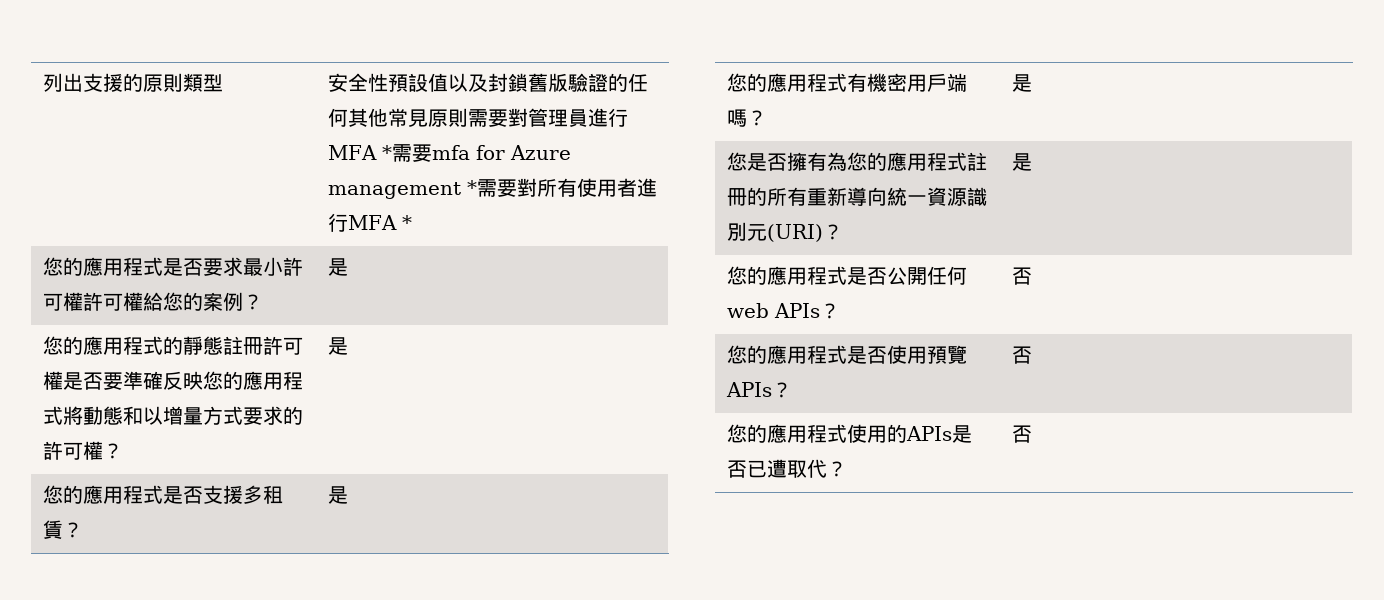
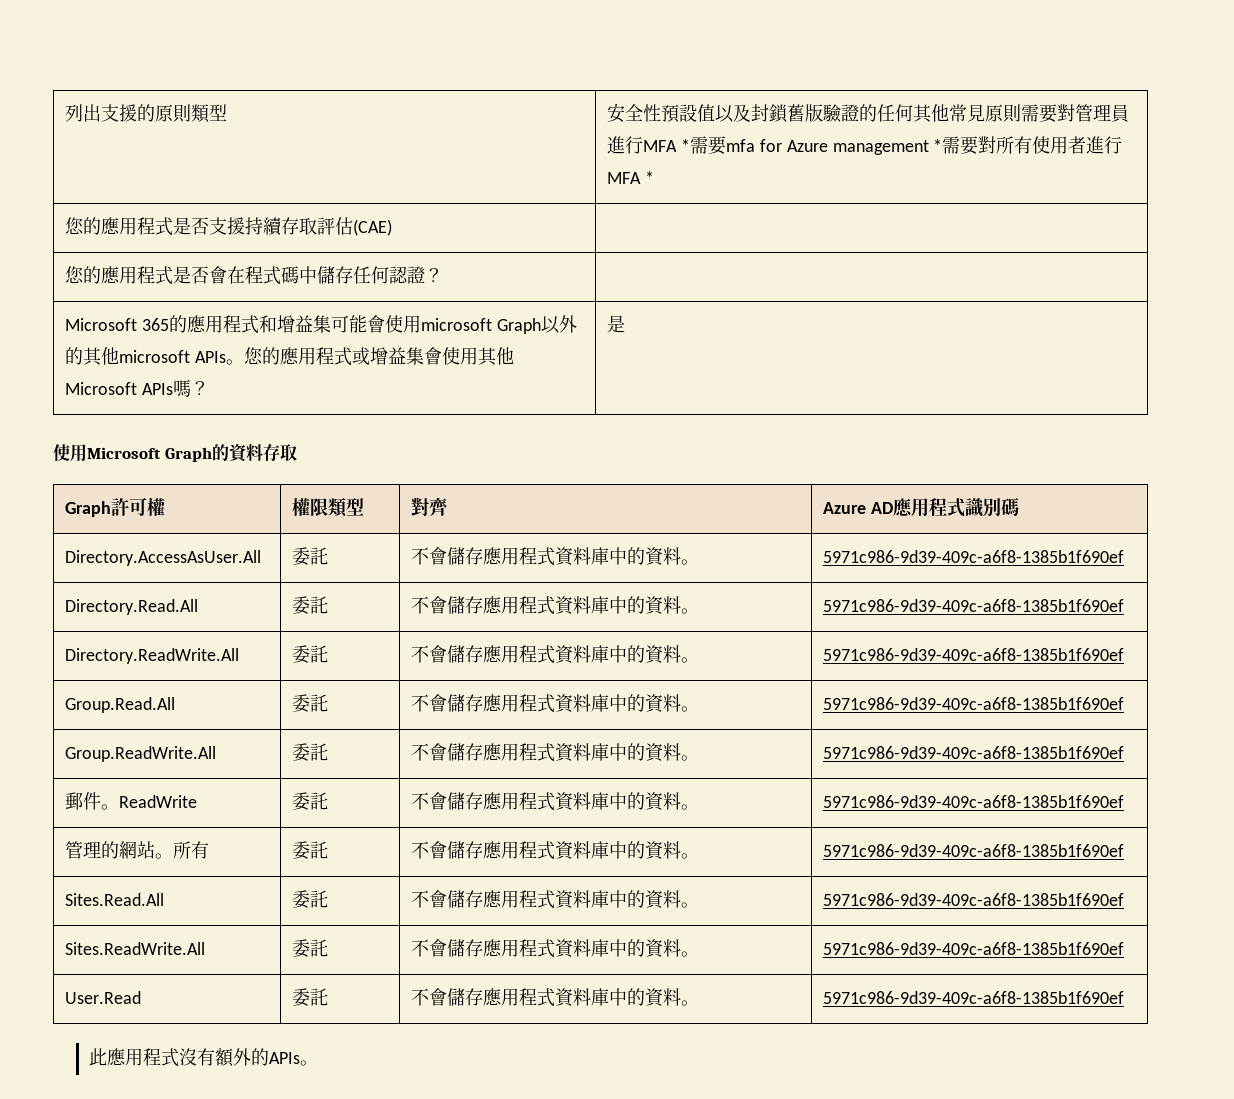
[202,257,303,276] [42,292,263,311] [327,258,348,276] [42,336,303,355] [42,371,303,390] [42,406,303,425] [42,441,123,460] [327,337,348,355] [42,485,283,504] [42,520,83,539] [327,486,348,504] [726,73,967,92] [726,109,767,127] [1011,74,1032,92] [726,152,987,171] [726,187,987,206] [726,222,843,242] [1011,153,1032,171] [726,266,967,285] [726,303,840,319] [1011,267,1032,285] [726,345,967,364] [725,382,792,398] [1011,346,1032,364] [726,424,972,443] [726,459,847,478] [1011,425,1032,443] 要求最小許可權許可權給您的案例？ | 是 // 您的應用程式的靜態註冊許可權是否要準確反映您的應用程式將動態和以增量方式要求的許可權？ | 是 // 您的應用程式是否支援多租賃？ | 是 // 您的應用程式有機密用戶端嗎？ | 是 // 您是否擁有為您的應用程式註冊的所有重新導向統一資源識別元(URI)？ | 是 // 您的應用程式是否公開任何web APIs？ | 否 // 您的應用程式是否使用預覽APIs？ | 否 // 您的應用程式使用的APIs是否已遭取代？ | 否 -> [209,217,393,236] [65,266,444,285] [65,315,577,334] [65,347,514,366] [65,379,209,397] [607,315,626,333] [53,444,297,462] [65,497,166,517] [292,498,365,517] [411,497,448,516] [823,498,1019,517] [65,550,262,566] [292,547,329,566] [411,547,700,566] [823,550,1125,563] [65,599,199,615] [292,596,329,615] [411,596,700,615] [823,599,1125,612] [65,648,240,664] [292,645,329,664] [411,645,700,664] [823,648,1125,661] [65,697,176,713] [292,694,329,713] [411,694,700,713] [823,697,1125,710] [65,746,217,762] [292,743,329,762] [411,743,700,762] [823,746,1125,759] [65,792,198,810] [292,792,329,811] [411,792,700,811] [823,795,1125,808] [65,841,210,859] [292,841,329,860] [411,841,700,860] [823,844,1125,857] [65,893,165,906] [292,890,329,909] [411,890,700,909] [823,893,1125,906] [65,942,206,955] [292,939,329,958] [411,939,700,958] [823,942,1125,955] [65,991,142,1004] [292,988,329,1007] [411,988,700,1007] [823,991,1125,1004] [88,1048,318,1067] 支援持續存取評估(CAE) | // 您的應用程式是否會在程式碼中儲存任何認證？ | // Microsoft 365的應用程式和增益集可能會使用microsoft Graph以外的其他microsoft APIs。您的應用程式或增益集會使用其他Microsoft APIs嗎？ | 是 // 使用Microsoft Graph的資料存取 // Graph許可權 | 權限類型 | 對齊 | Azure AD應用程式識別碼 // Directory.AccessAsUser.All | 委託 | 不會儲存應用程式資料庫中的資料。 | 5971c986-9d39-409c-a6f8-1385b1f690ef // Directory.Read.All | 委託 | 不會儲存應用程式資料庫中的資料。 | 5971c986-9d39-409c-a6f8-1385b1f690ef // Directory.ReadWrite.All | 委託 | 不會儲存應用程式資料庫中的資料。 | 5971c986-9d39-409c-a6f8-1385b1f690ef // Group.Read.All | 委託 | 不會儲存應用程式資料庫中的資料。 | 5971c986-9d39-409c-a6f8-1385b1f690ef // Group.ReadWrite.All | 委託 | 不會儲存應用程式資料庫中的資料。 | 5971c986-9d39-409c-a6f8-1385b1f690ef // 郵件。ReadWrite | 委託 | 不會儲存應用程式資料庫中的資料。 | 5971c986-9d39-409c-a6f8-1385b1f690ef // 管理的網站。所有 | 委託 | 不會儲存應用程式資料庫中的資料。 | 5971c986-9d39-409c-a6f8-1385b1f690ef // Sites.Read.All | 委託 | 不會儲存應用程式資料庫中的資料。 | 5971c986-9d39-409c-a6f8-1385b1f690ef // Sites.ReadWrite.All | 委託 | 不會儲存應用程式資料庫中的資料。 | 5971c986-9d39-409c-a6f8-1385b1f690ef // User.Read | 委託 | 不會儲存應用程式資料庫中的資料。 | 5971c986-9d39-409c-a6f8-1385b1f690ef // 此應用程式沒有額外的APIs。

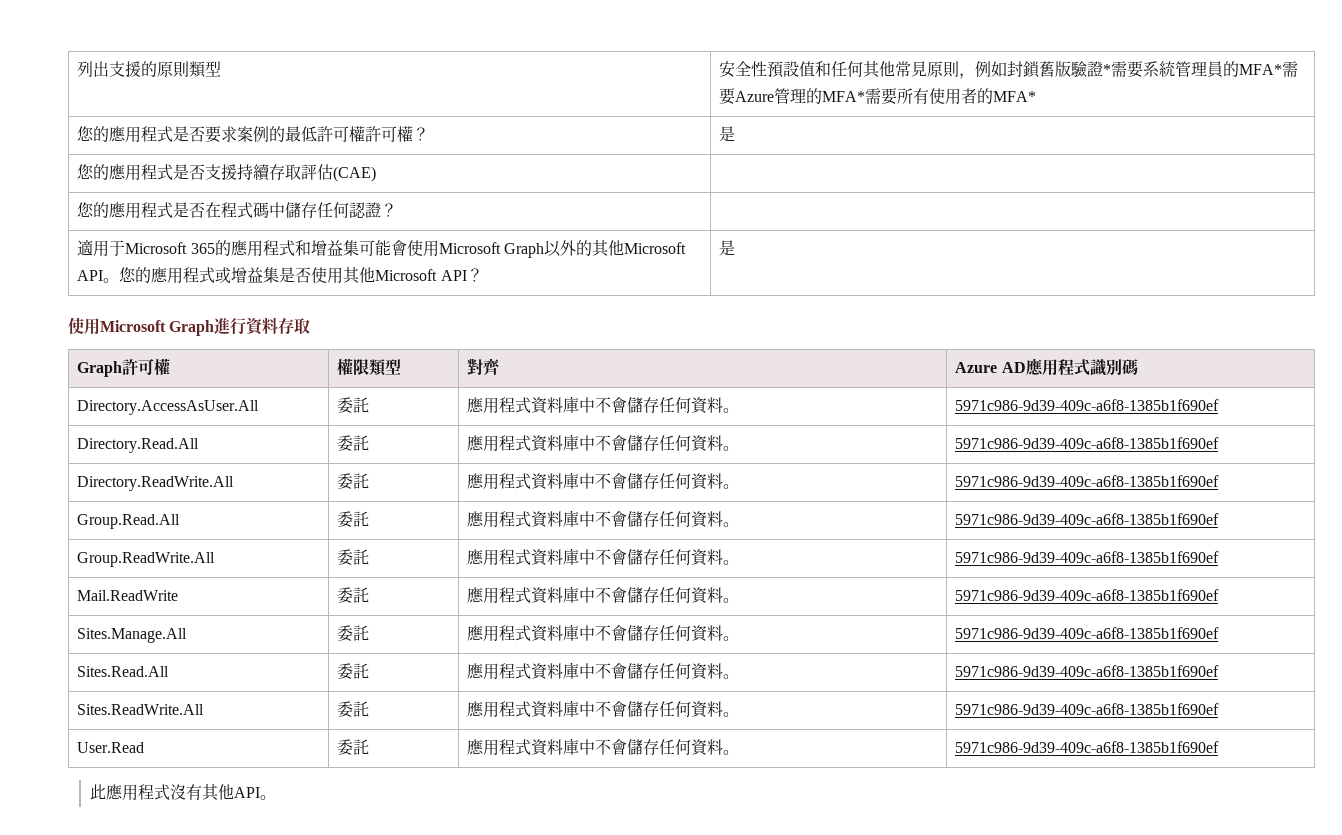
[715,104,1130,123] [607,136,1123,155] [607,171,654,184] 以及封鎖舊版驗證的任何其他常見原則需要對管理員進行MFA *需要mfa for Azure management *需要對所有使用者進行MFA * -> [815,61,1299,79] [719,88,1037,105] [77,126,430,143] [719,126,736,142] 和任何其他常見原則，例如封鎖舊版驗證*需要系統管理員的MFA*需要Azure管理的MFA*需要所有使用者的MFA* // 您的應用程式是否要求案例的最低許可權許可權？ | 是
[209,266,228,284] 會 -> (206, 210) none
(444, 275) none -> [77,239,126,257] 適用于
[420,318,492,331] microsoft -> [438,242,501,254] Microsoft
[119,350,226,363] microsoft APIs -> [623,242,686,254] [77,270,104,281] Microsoft API
[423,347,442,365] 會 -> [279,267,312,283] 是否
[141,379,191,397] APIs嗎 -> [440,270,467,281] API
[211,444,229,461] 的 -> [214,317,247,335] 進行
[411,547,646,566] 不會儲存應用程式資料庫中的 -> [467,396,692,414] 應用程式資料庫中不會儲存任何
[411,596,646,615] 不會儲存應用程式資料庫中的 -> [467,434,692,452] 應用程式資料庫中不會儲存任何
[411,645,646,664] 不會儲存應用程式資料庫中的 -> [467,472,692,490] 應用程式資料庫中不會儲存任何
[411,694,646,713] 不會儲存應用程式資料庫中的 -> [467,510,692,528] 應用程式資料庫中不會儲存任何
[411,743,700,762] [823,746,1125,759] [65,792,198,810] [292,792,329,811] [411,792,700,811] [823,795,1125,808] [65,841,210,859] [292,841,329,860] [411,841,646,860] 不會儲存應用程式資料庫中的資料。 | 5971c986-9d39-409c-a6f8-1385b1f690ef // 郵件。ReadWrite | 委託 | 不會儲存應用程式資料庫中的資料。 | 5971c986-9d39-409c-a6f8-1385b1f690ef // 管理的網站。所有 | 委託 | 不會儲存應用程式資料庫中的 -> [467,548,740,566] [955,551,1220,563] [77,590,179,601] [337,587,370,604] [467,586,740,604] [955,589,1220,601] [77,628,188,643] [337,625,370,642] [467,624,692,642] 應用程式資料庫中不會儲存任何資料。 | 5971c986-9d39-409c-a6f8-1385b1f690ef // Mail.ReadWrite | 委託 | 應用程式資料庫中不會儲存任何資料。 | 5971c986-9d39-409c-a6f8-1385b1f690ef // Sites.Manage.All | 委託 | 應用程式資料庫中不會儲存任何
[411,890,646,909] 不會儲存應用程式資料庫中的 -> [467,662,692,680] 應用程式資料庫中不會儲存任何
[411,939,646,958] 不會儲存應用程式資料庫中的 -> [467,700,692,718] 應用程式資料庫中不會儲存任何
[411,988,646,1007] 不會儲存應用程式資料庫中的 -> [467,738,692,756] 應用程式資料庫中不會儲存任何
[214,1048,300,1067] 額外的APIs -> [202,784,261,801] 其他API

